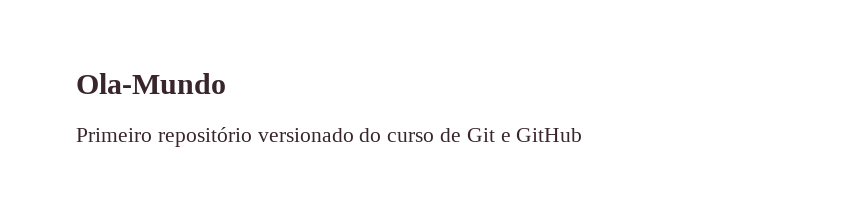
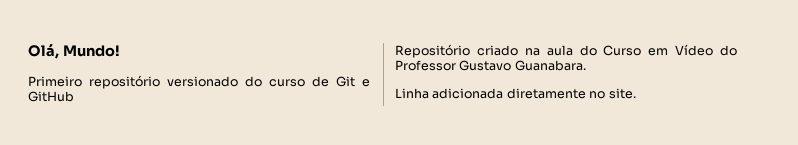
[76,73,226,94] Ola-Mundo -> [28,44,120,59] Olá, Mundo!
(583, 135) none -> [395,44,737,58] [395,60,586,71] [395,88,636,99] // Repositório criado na aula do Curso em Vídeo do Professor Gustavo Guanabara. // Linha adicionada diretamente no site.

